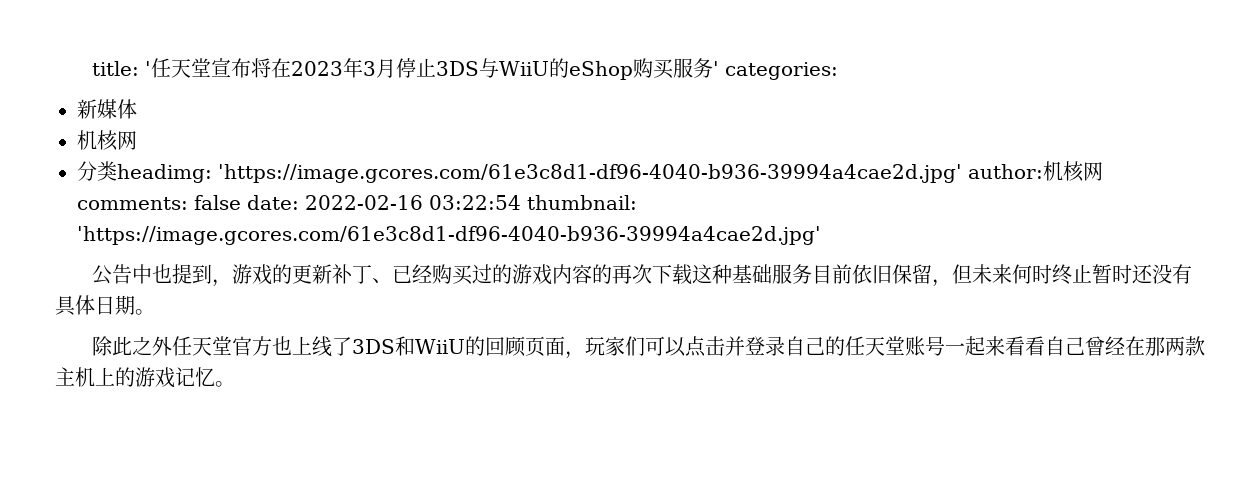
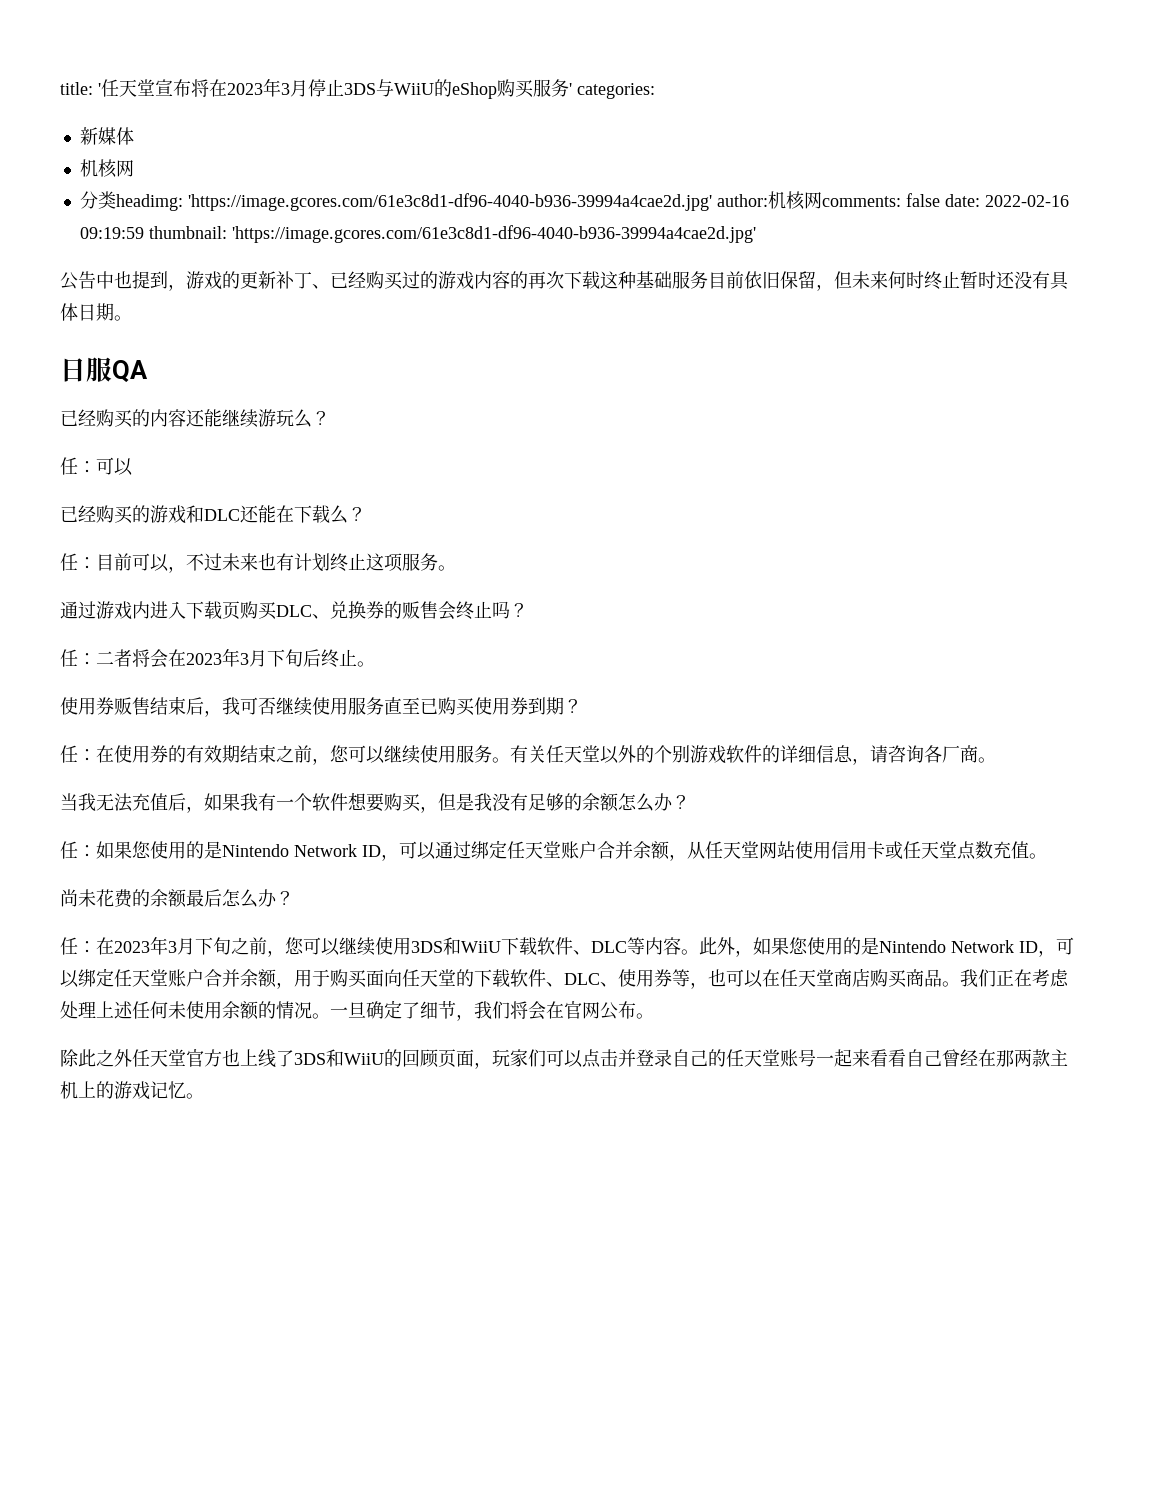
[429,195,521,210] 03:22:54 -> [79,227,144,239] 09:19:59
(155, 312) none -> [60,357,148,383] [60,409,330,428] [60,457,133,476] [60,505,366,524] [60,553,456,573] [60,601,528,620] [60,648,375,668] [60,697,582,717] [60,745,996,765] [60,792,690,813] [60,840,1047,861] [60,889,294,908] [60,936,1074,957] [60,968,1069,989] [60,1000,654,1021] // 日服QA // 已经购买的内容还能继续游玩么？ // 任：可以 // 已经购买的游戏和DLC还能在下载么？ // 任：目前可以，不过未来也有计划终止这项服务。 // 通过游戏内进入下载页购买DLC、兑换券的贩售会终止吗？ // 任：二者将会在2023年3月下旬后终止。 // 使用券贩售结束后，我可否继续使用服务直至已购买使用券到期？ // 任：在使用券的有效期结束之前，您可以继续使用服务。有关任天堂以外的个别游戏软件的详细信息，请咨询各厂商。 // 当我无法充值后，如果我有一个软件想要购买，但是我没有足够的余额怎么办？ // 任：如果您使用的是Nintendo Network ID，可以通过绑定任天堂账户合并余额，从任天堂网站使用信用卡或任天堂点数充值。 // 尚未花费的余额最后怎么办？ // 任：在2023年3月下旬之前，您可以继续使用3DS和WiiU下载软件、DLC等内容。此外，如果您使用的是Nintendo Network ID，可以绑定任天堂账户合并余额，用于购买面向任天堂的下载软件、DLC、使用券等，也可以在任天堂商店购买商品。我们正在考虑处理上述任何未使用余额的情况。一旦确定了细节，我们将会在官网公布。

